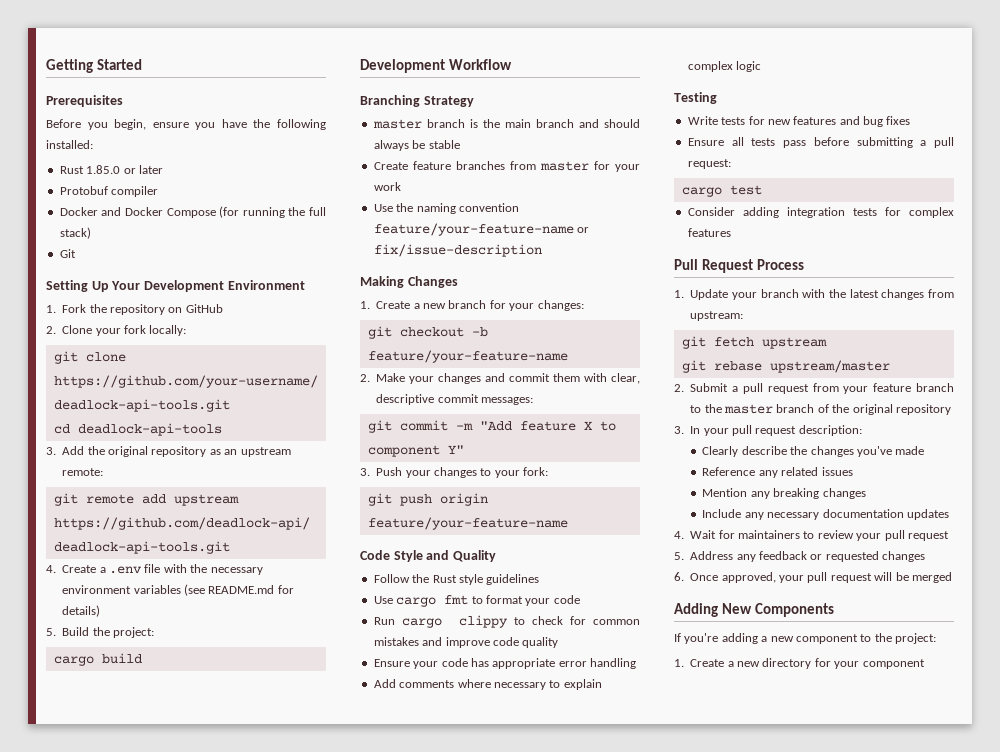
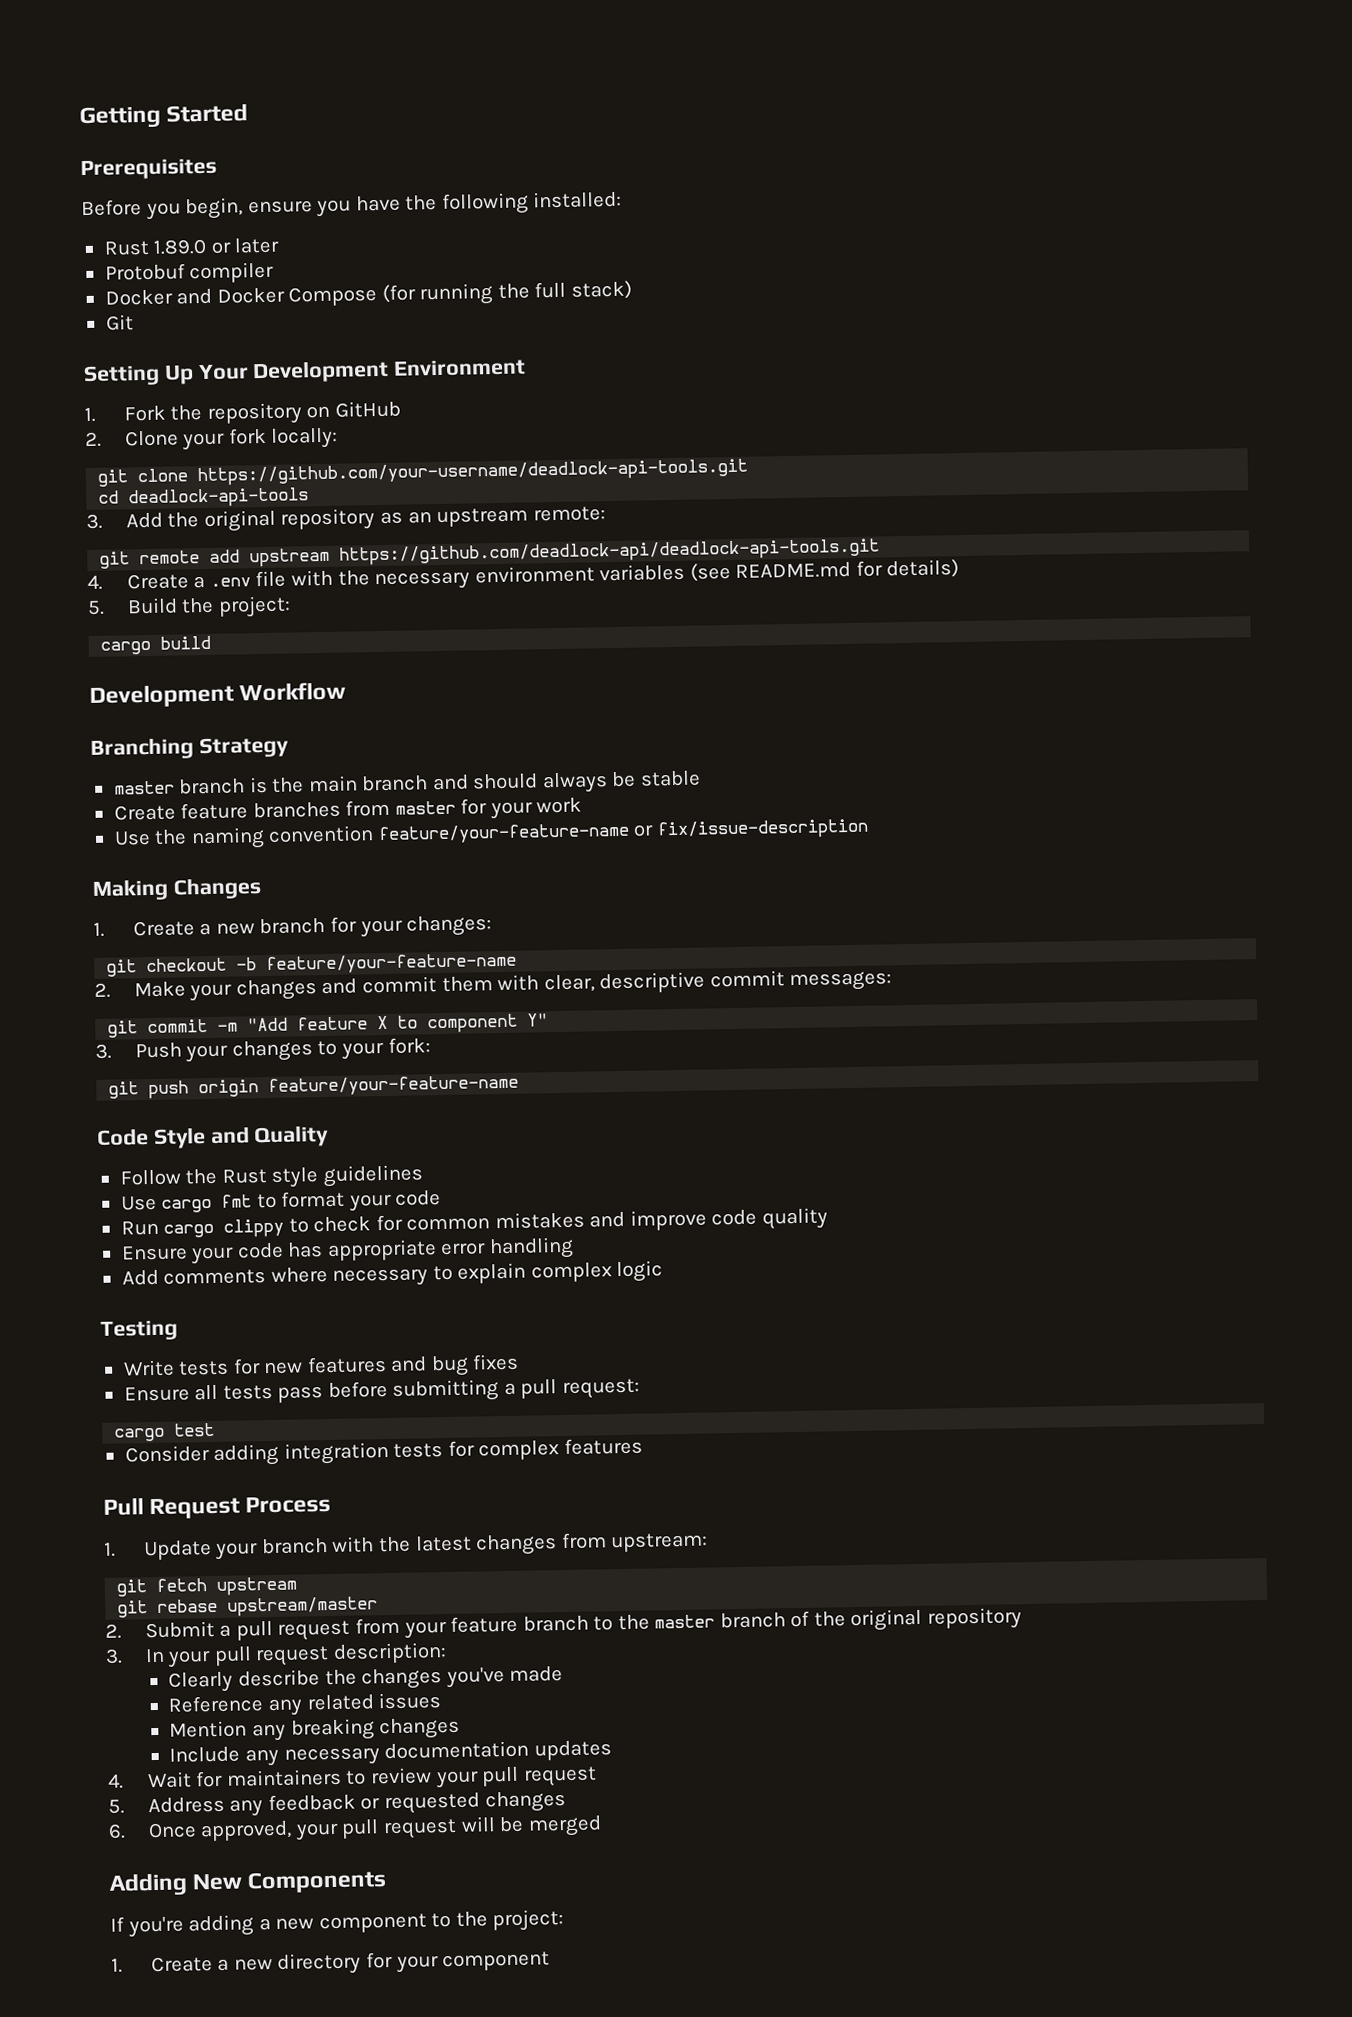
[86,165,121,174] 1.85.0 -> [153,238,208,255] 1.89.0

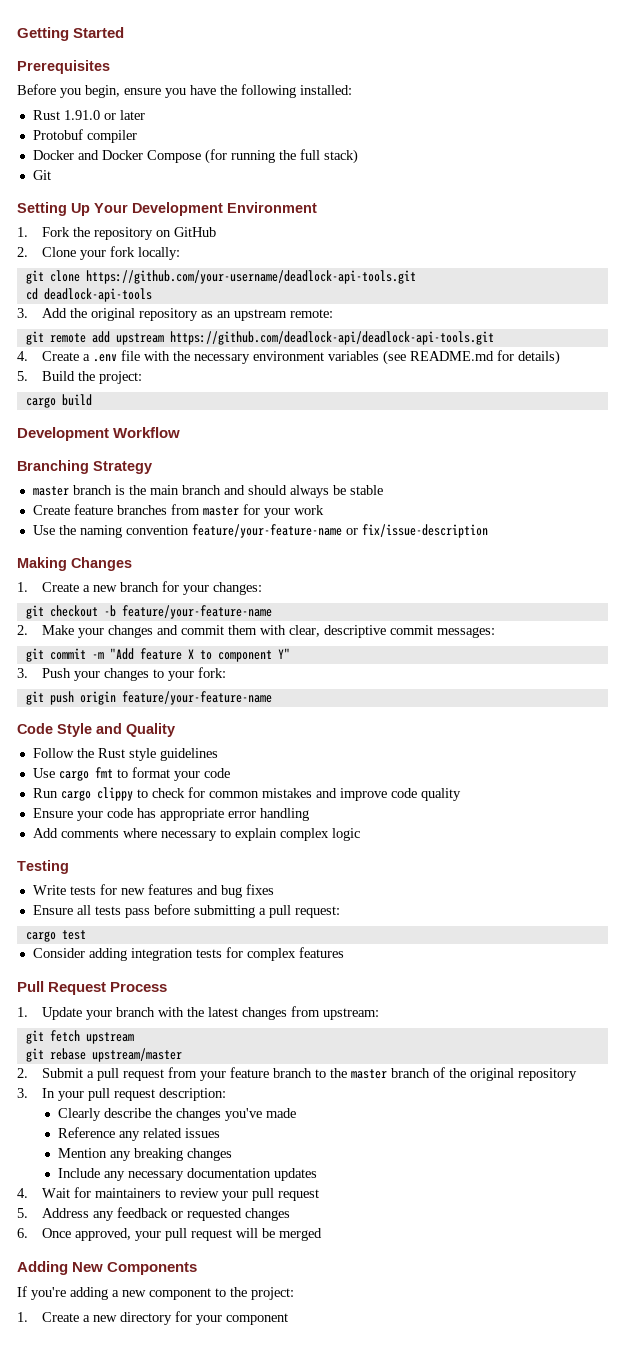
[153,238,208,255] 1.89.0 -> [63,110,100,120] 1.91.0

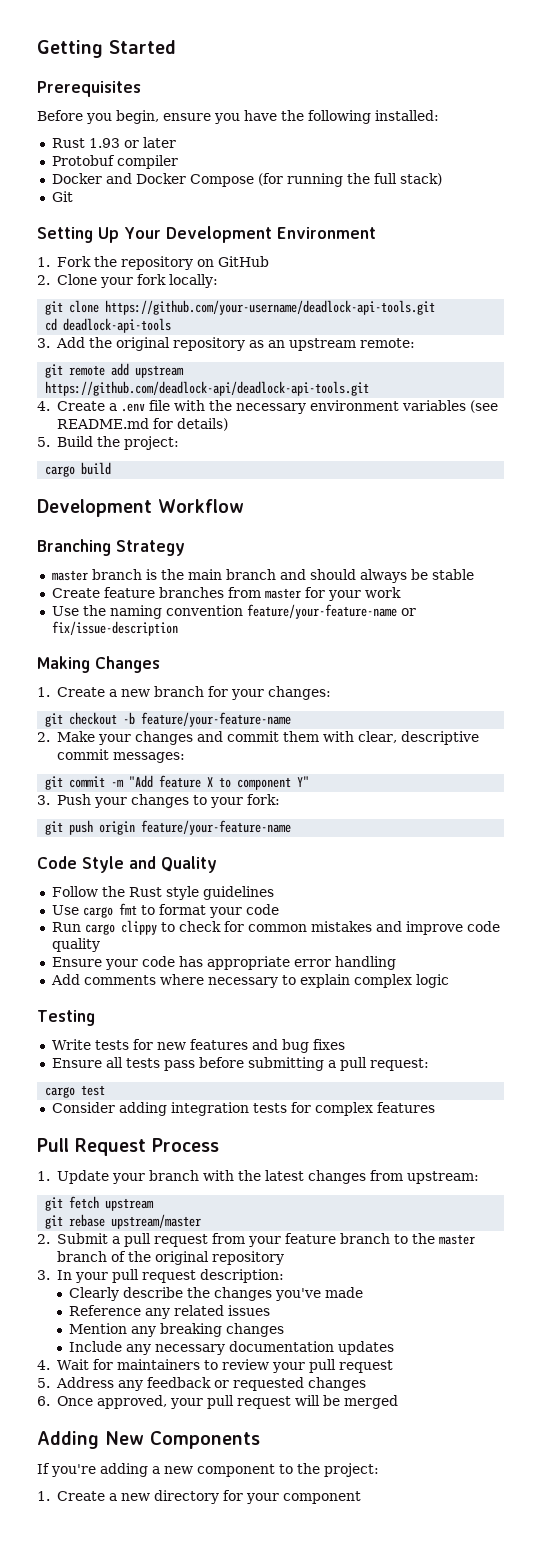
[63,110,100,120] 1.91.0 -> [88,138,120,148] 1.93

